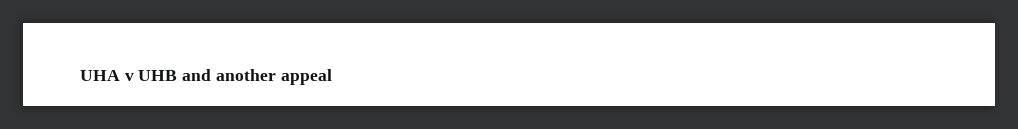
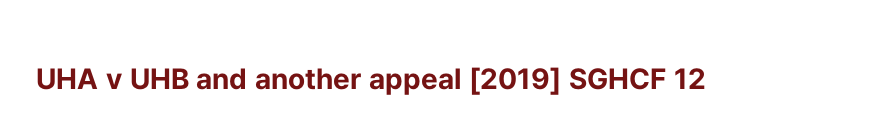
(332, 77) none -> [468,67,706,95] [2019] SGHCF 12

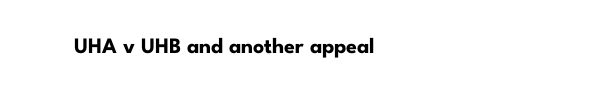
[468,67,706,95] [2019] SGHCF 12 -> (374, 47) none

